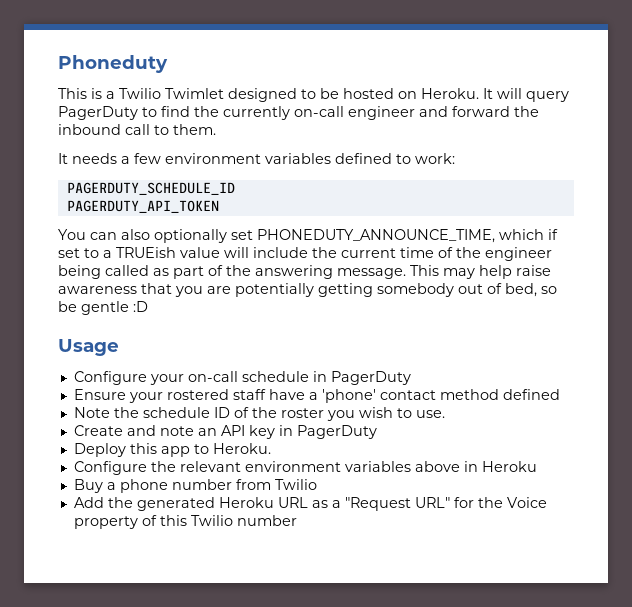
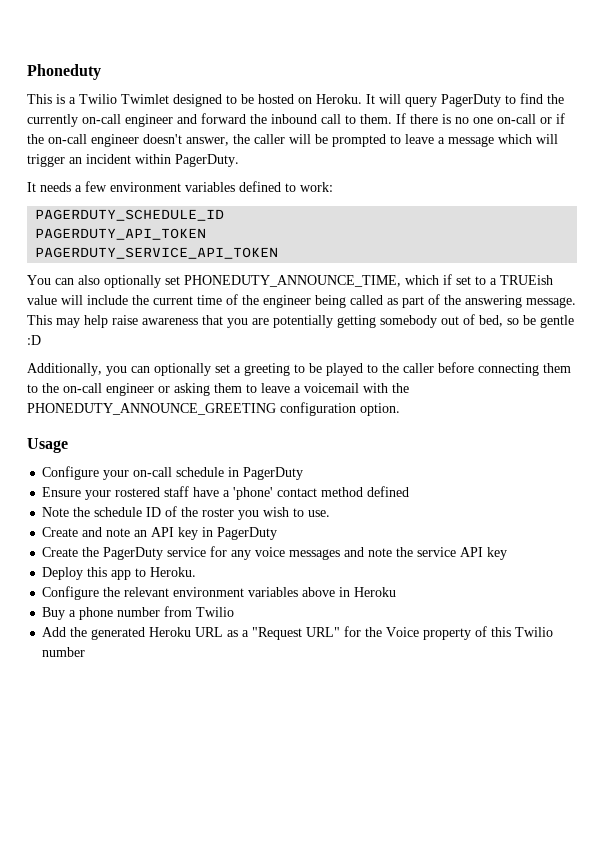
(216, 129) none -> [396,113,565,124] [27,134,558,147] [27,154,239,167] If there is no one on-call or if the on-call engineer doesn't answer, the caller will be prompted to leave a message which will trigger an incident within PagerDuty.
(219, 206) none -> [35,247,279,259] // PAGERDUTY_SERVICE_API_TOKEN
(148, 306) none -> [27,362,571,376] [27,383,409,396] [27,402,400,416] // Additionally, you can optionally set a greeting to be played to the caller before connecting them to the on-call engineer or asking them to leave a voicemail with the PHONEDUTY_ANNOUNCE_GREETING configuration option.
(377, 432) none -> [42,546,508,560] // Create the PagerDuty service for any voice messages and note the service API key

